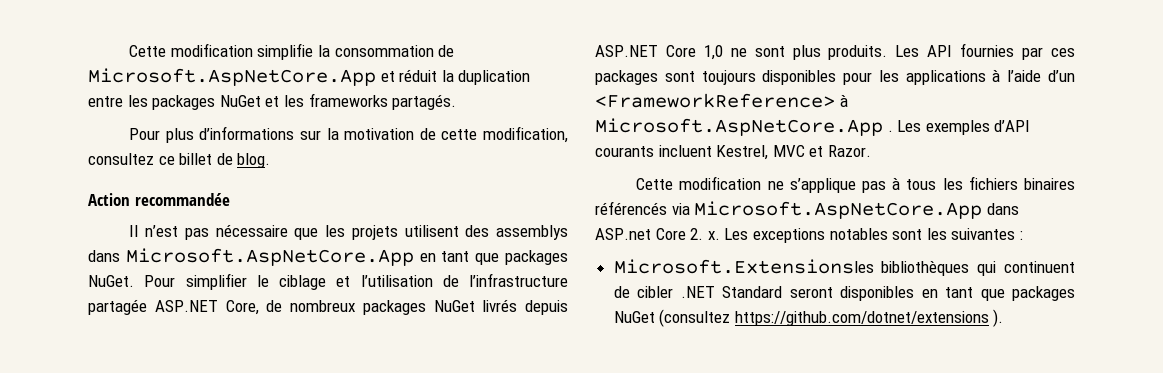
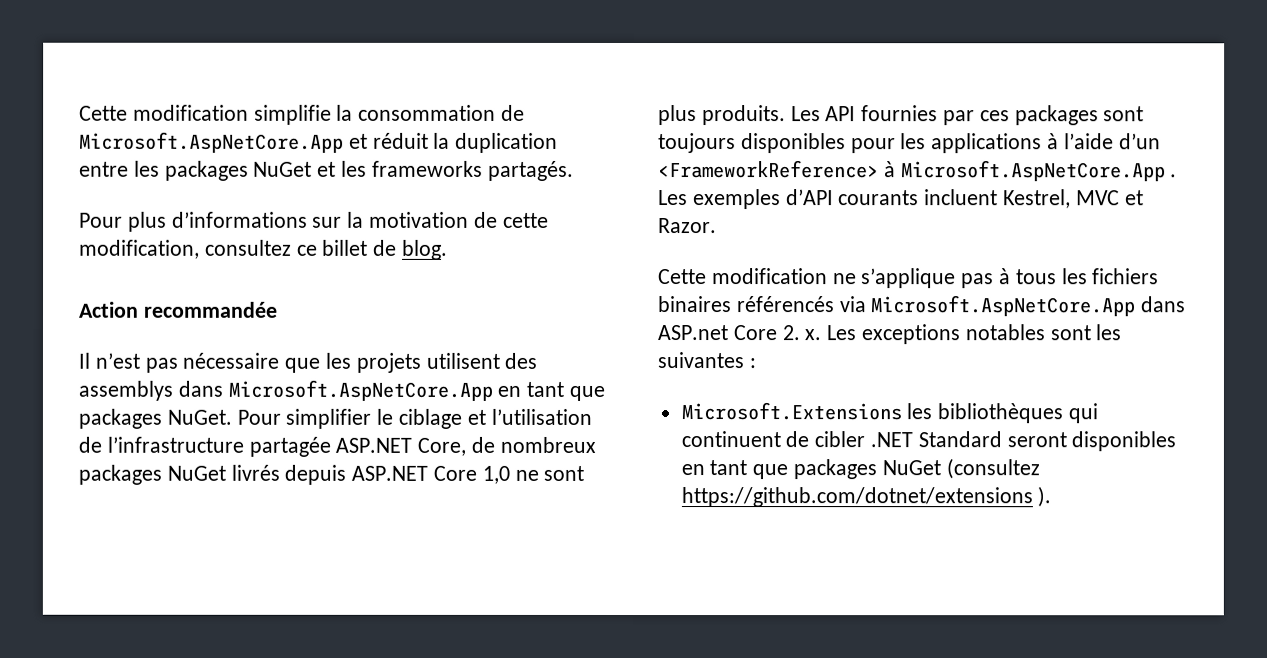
[613,259,874,274] Microsoft.Extensionsles -> [680,402,933,421] Microsoft.Extensions les

